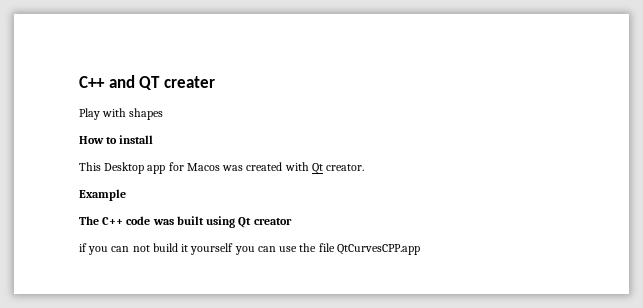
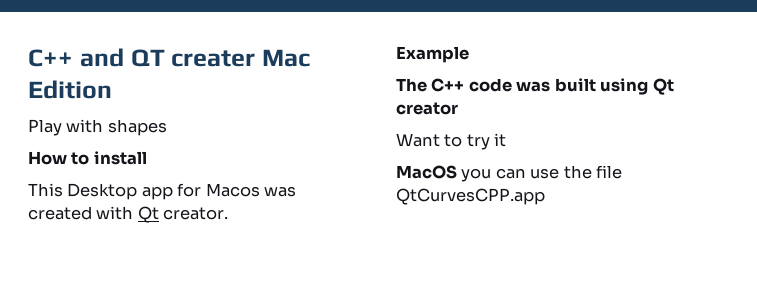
(215, 82) none -> [262,49,310,67] [28,80,112,99] Mac Edition
[79,243,178,255] if you can not build -> [396,133,490,150] Want to try
[190,243,234,255] yourself -> [396,165,457,179] // MacOS

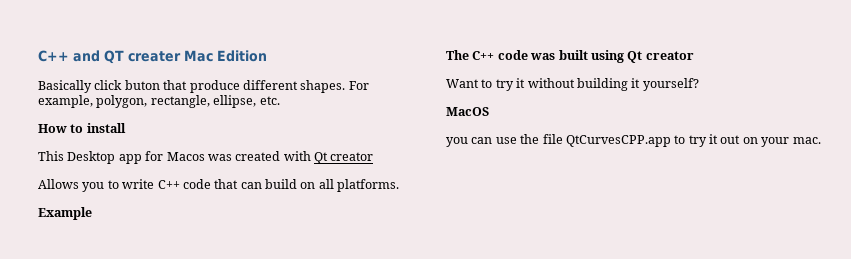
[28,119,167,136] Play with shapes -> [38,80,369,93] [38,95,280,108] Basically click buton that produce different shapes. For example, polygon, rectangle, ellipse, etc.
[163,207,229,220] creator. -> [330,152,374,161] [38,179,400,192] creator // Allows you to write C++ code that can build on all platforms.
(507, 140) none -> [527,78,699,91] without building it yourself?
(457, 172) none -> (489, 111) //
(545, 196) none -> [674,134,821,147] to try it out on your mac.

